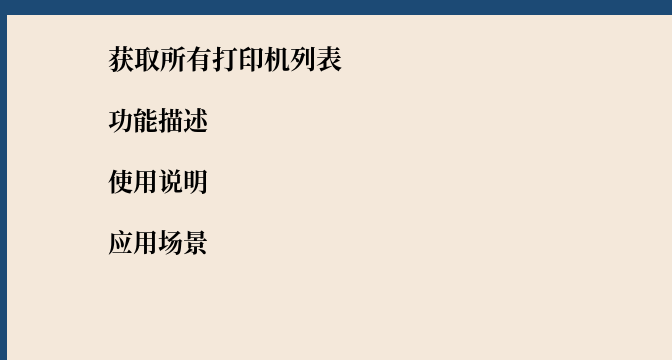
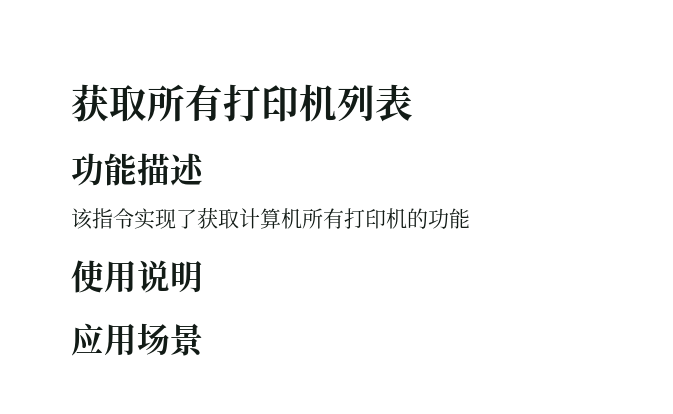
(210, 120) none -> [71,207,470,230] // 该指令实现了获取计算机所有打印机的功能

